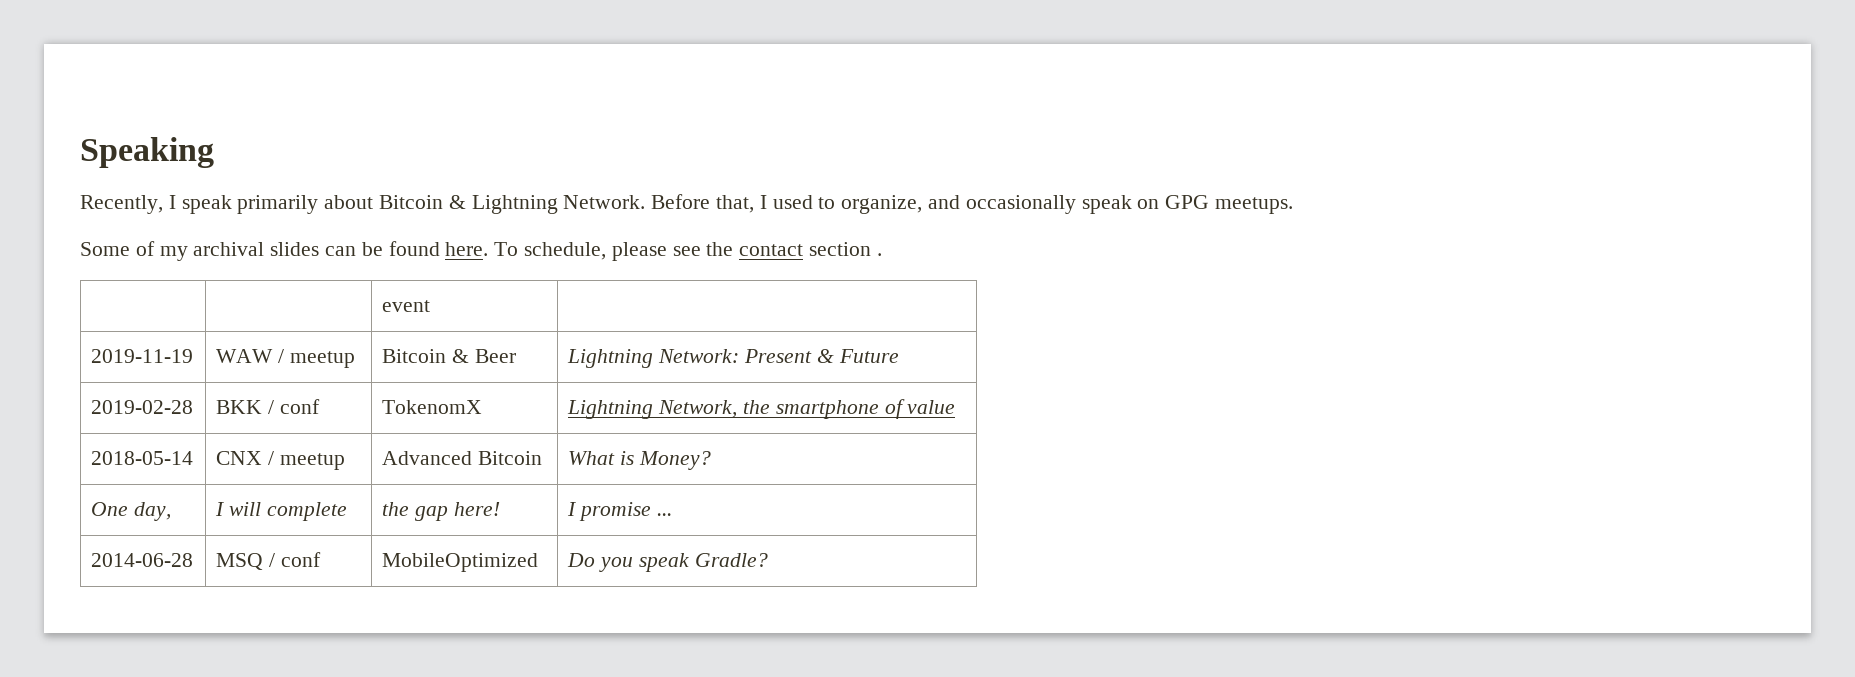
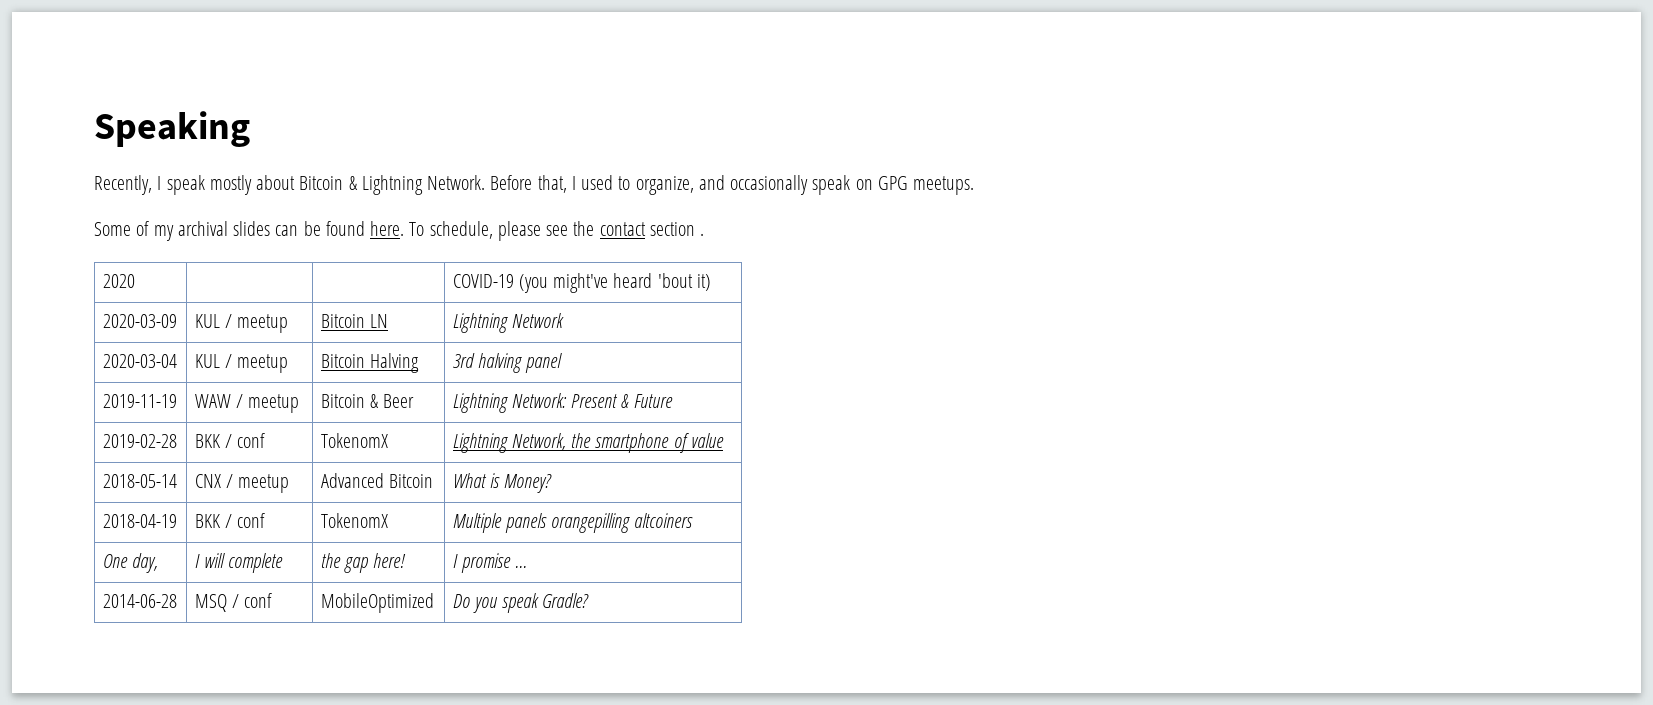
[237,195,319,214] primarily -> [209,175,252,195] mostly
[382,300,431,312] | | event | -> [102,274,135,288] [452,273,712,293] [102,314,177,328] [194,314,289,333] [320,314,388,328] [452,313,564,333] [102,354,177,368] [194,354,289,373] [320,353,419,373] [452,353,563,373] 2020 | | | COVID-19 (you might've heard 'bout it) // 2020-03-09 | KUL / meetup | Bitcoin LN | Lightning Network // 2020-03-04 | KUL / meetup | Bitcoin Halving | 3rd halving panel
(712, 460) none -> [102,514,177,528] [194,513,266,528] [320,513,388,528] [452,513,694,533] // 2018-04-19 | BKK / conf | TokenomX | Multiple panels orangepilling altcoiners

